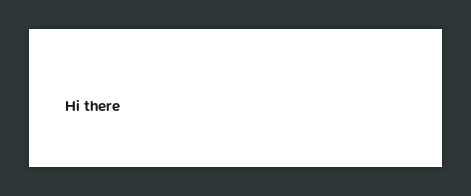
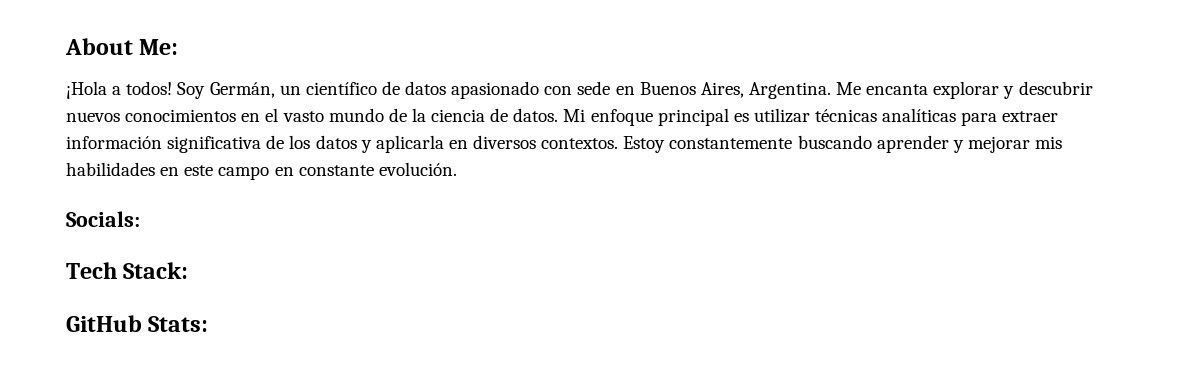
[65,99,121,112] Hi there -> [65,38,179,55] [66,81,1093,99] [66,108,1059,126] [66,135,1063,153] [66,162,457,180] [66,211,140,227] [66,262,189,279] [66,315,209,332] About Me: // ¡Hola a todos! Soy Germán, un científico de datos apasionado con sede en Buenos Aires, Argentina. Me encanta explorar y descubrir nuevos conocimientos en el vasto mundo de la ciencia de datos. Mi enfoque principal es utilizar técnicas analíticas para extraer información significativa de los datos y aplicarla en diversos contextos. Estoy constantemente buscando aprender y mejorar mis habilidades en este campo en constante evolución. // Socials: // Tech Stack: // GitHub Stats:

